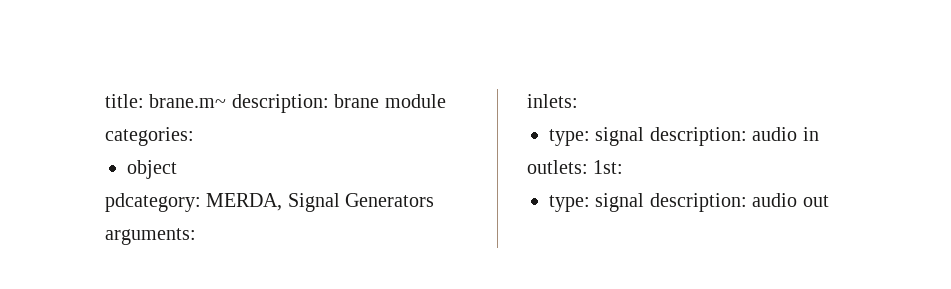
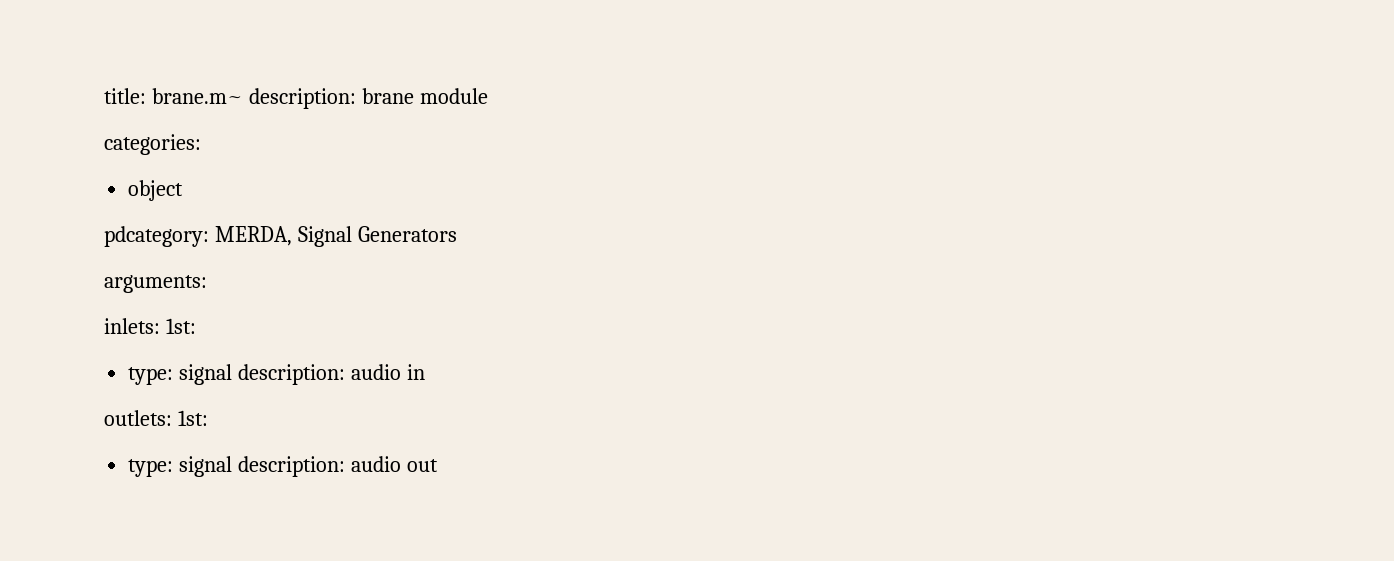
(578, 101) none -> [165,318,196,334] 1st:

